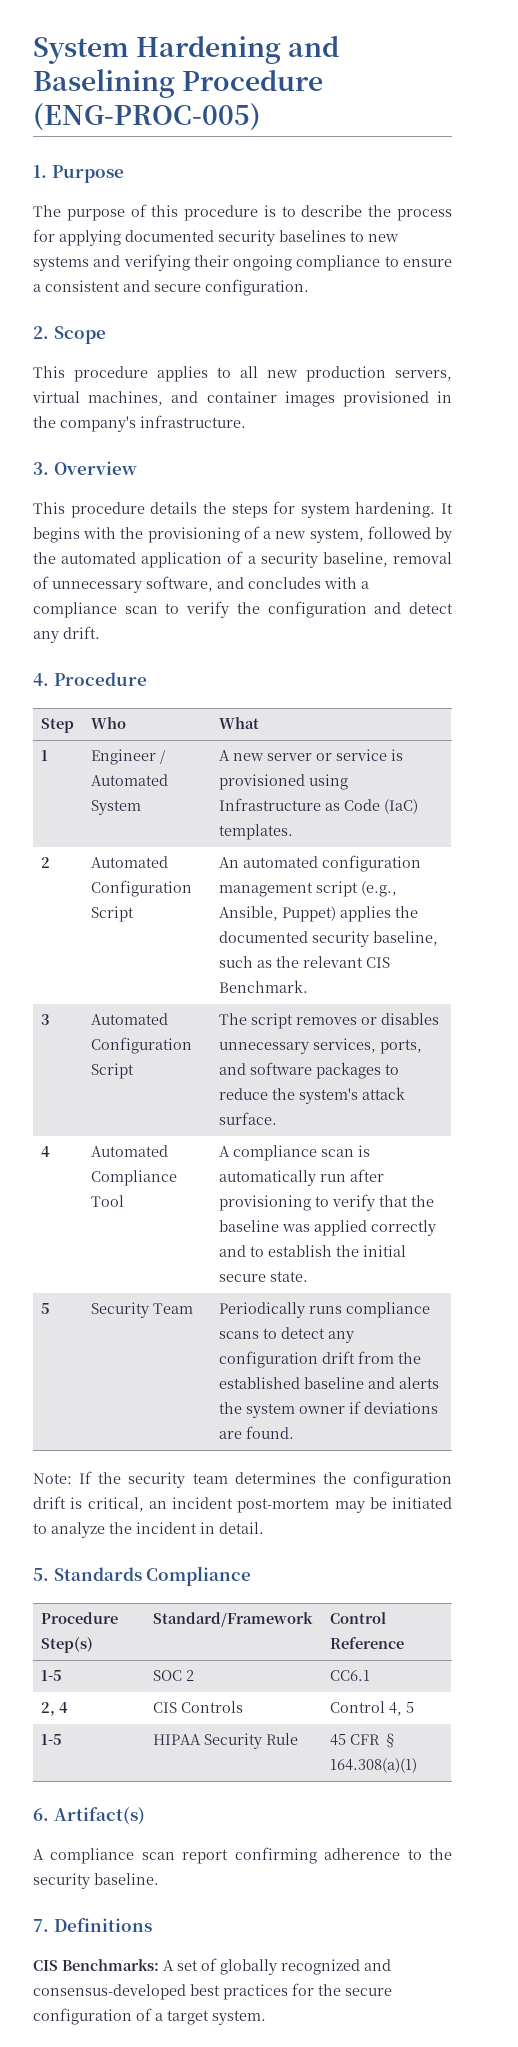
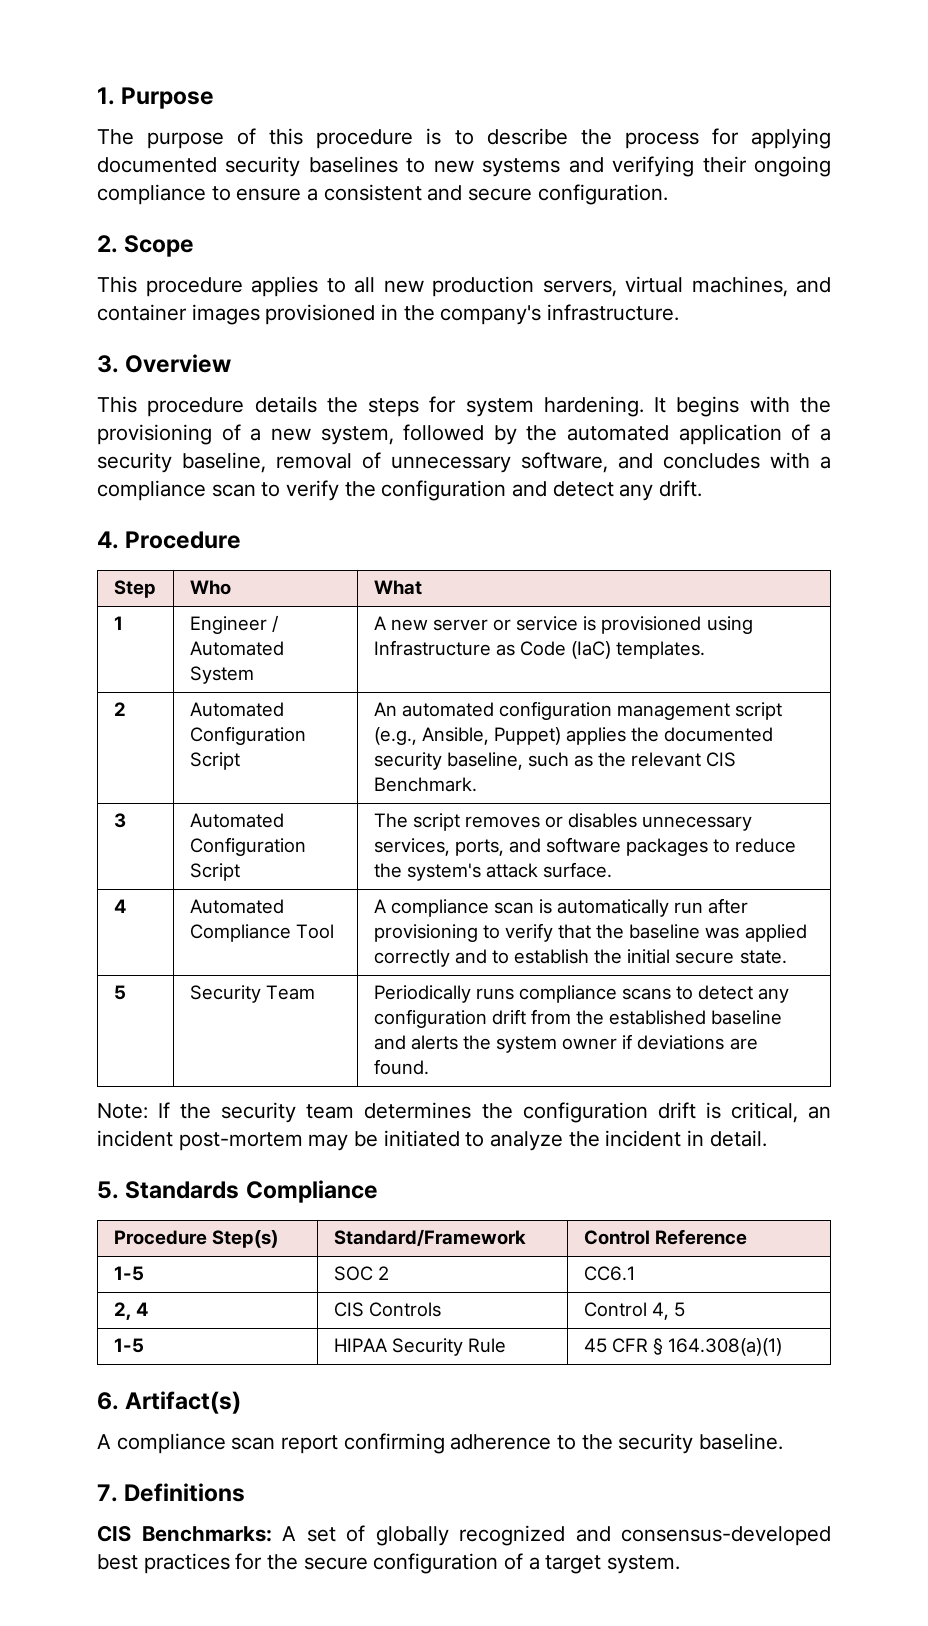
[33,35,340,64] [33,69,324,98] [33,103,261,131] System Hardening and Baselining Procedure (ENG-PROC-005) // -> (97, 96) none

